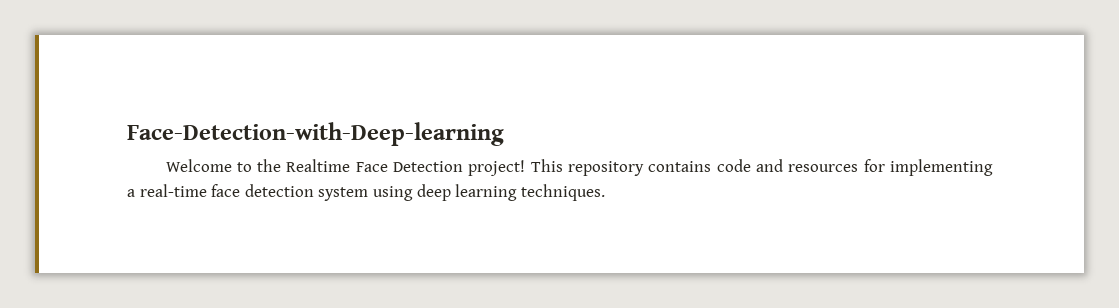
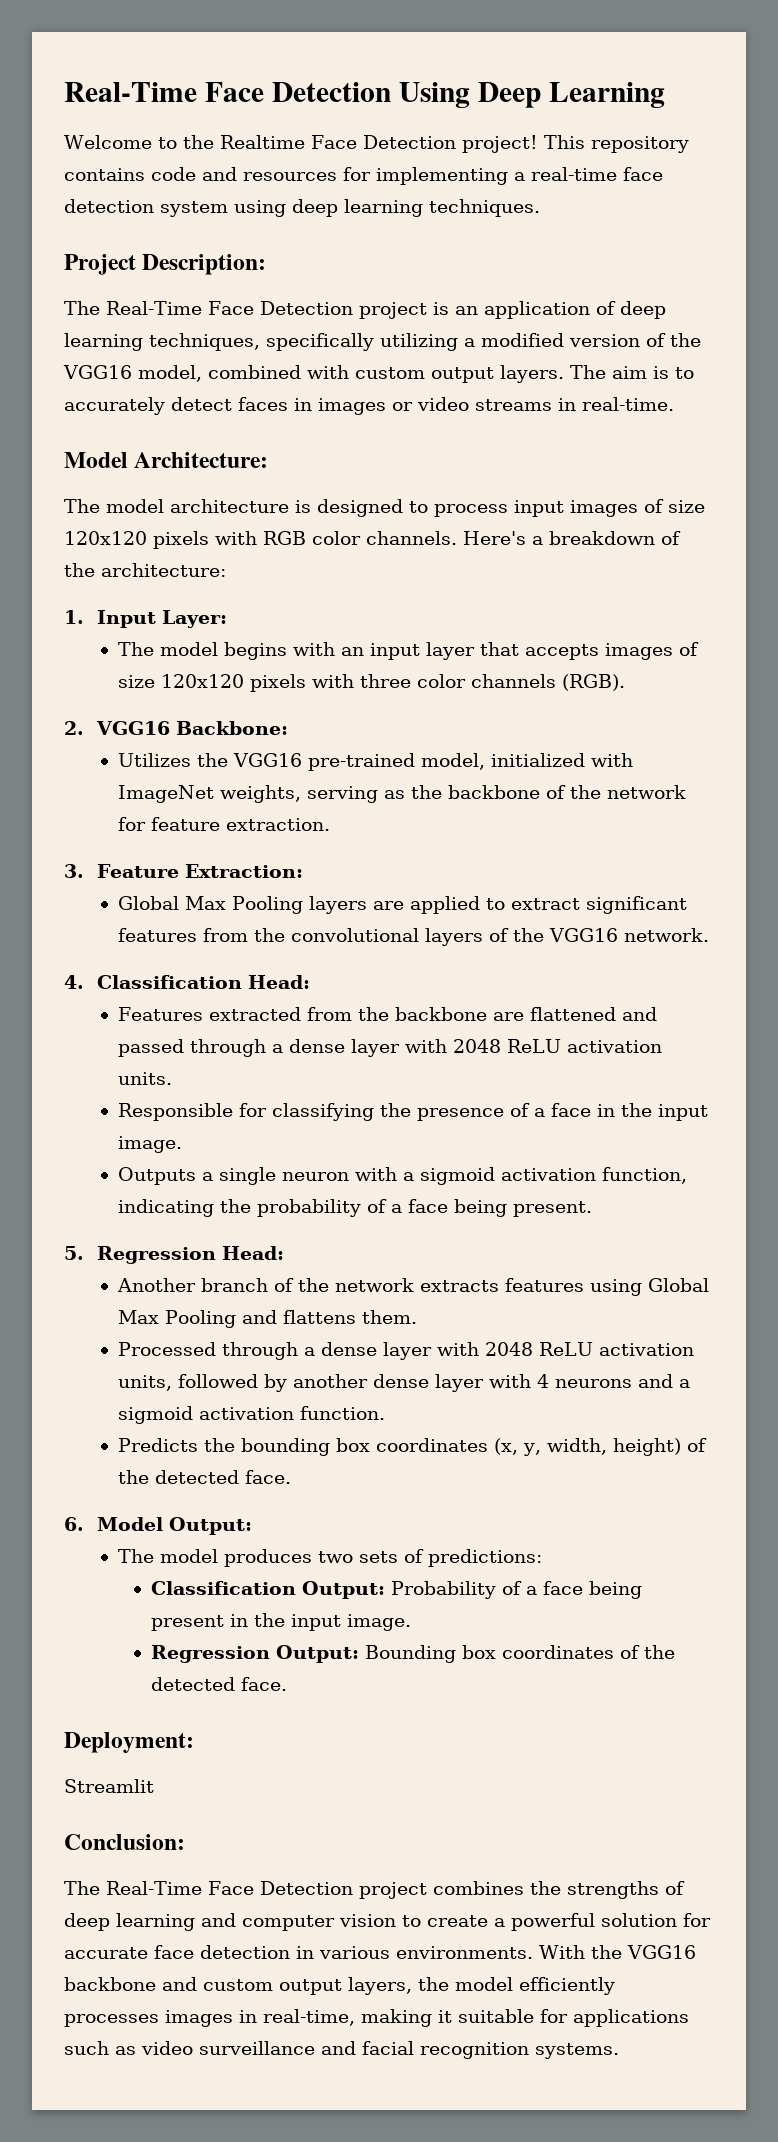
[127,122,504,146] Face-Detection-with-Deep-learning -> [64,82,665,108] Real-Time Face Detection Using Deep Learning
(605, 192) none -> [64,254,267,275] [64,301,666,319] [64,333,701,351] [63,365,694,383] [64,397,674,415] [64,452,269,468] [64,499,705,517] [64,531,681,549] [64,563,226,577] [64,610,228,628] [118,642,700,660] [118,674,626,692] [64,721,289,735] [118,753,634,771] [118,785,687,803] [118,817,331,831] [64,864,304,878] [118,896,688,914] [118,928,710,946] [64,975,311,989] [118,1007,658,1021] [118,1039,663,1057] [118,1072,173,1085] [118,1103,709,1121] [118,1136,183,1153] [118,1167,688,1185] [118,1199,593,1217] [64,1246,285,1264] [117,1278,710,1296] [118,1310,418,1328] [118,1342,695,1360] [118,1374,691,1392] [118,1406,386,1424] [118,1438,707,1456] [118,1470,292,1484] [64,1517,253,1535] [118,1549,543,1567] [151,1581,643,1599] [151,1613,412,1631] [151,1645,676,1663] [151,1677,288,1691] [64,1732,194,1753] [64,1779,154,1793] [64,1834,185,1850] [64,1881,685,1899] [64,1913,711,1931] [64,1945,696,1959] [64,1977,615,1995] [64,2009,689,2027] [64,2041,619,2059] // Project Description: // The Real-Time Face Detection project is an application of deep learning techniques, specifically utilizing a modified version of the VGG16 model, combined with custom output layers. The aim is to accurately detect faces in images or video streams in real-time. // Model Architecture: // The model architecture is designed to process input images of size 120x120 pixels with RGB color channels. Here's a breakdown of the architecture: // 1. Input Layer: // The model begins with an input layer that accepts images of size 120x120 pixels with three color channels (RGB). // 2. VGG16 Backbone: // Utilizes the VGG16 pre-trained model, initialized with ImageNet weights, serving as the backbone of the network for feature extraction. // 3. Feature Extraction: // Global Max Pooling layers are applied to extract significant features from the convolutional layers of the VGG16 network. // 4. Classification Head: // Features extracted from the backbone are flattened and passed through a dense layer with 2048 ReLU activation units. // Responsible for classifying the presence of a face in the input image. // Outputs a single neuron with a sigmoid activation function, indicating the probability of a face being present. // 5. Regression Head: // Another branch of the network extracts features using Global Max Pooling and flattens them. // Processed through a dense layer with 2048 ReLU activation units, followed by another dense layer with 4 neurons and a sigmoid activation function. // Predicts the bounding box coordinates (x, y, width, height) of the detected face. // 6. Model Output: // The model produces two sets of predictions: // Classification Output: Probability of a face being present in the input image. // Regression Output: Bounding box coordinates of the detected face. // Deployment: // Streamlit // Conclusion: // The Real-Time Face Detection project combines the strengths of deep learning and computer vision to create a powerful solution for accurate face detection in various environments. With the VGG16 backbone and custom output layers, the model efficiently processes images in real-time, making it suitable for applications such as video surveillance and facial recognition systems.

